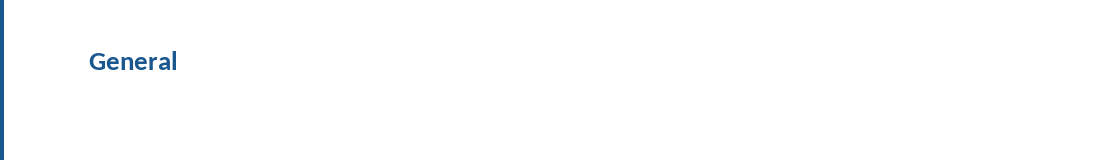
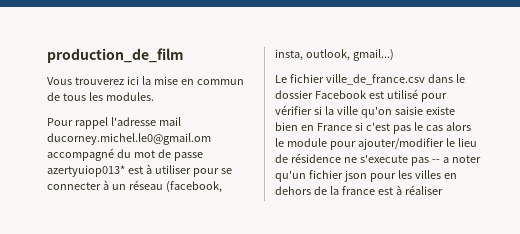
[89,51,178,70] General -> [47,48,184,63] [47,76,244,85] [47,92,154,101] [47,117,181,129] [47,133,211,145] [47,148,203,161] [47,164,232,177] [47,180,222,193] [275,49,394,61] [275,74,465,85] [275,89,447,102] [275,105,455,118] [275,122,471,134] [275,138,477,150] [275,153,481,166] [275,170,457,182] [275,185,443,195] production_de_film // Vous trouverez ici la mise en commun de tous les modules. // Pour rappel l'adresse mail ducorney.michel.le0@gmail.om accompagné du mot de passe azertyuiop013* est à utiliser pour se connecter à un réseau (facebook, insta, outlook, gmail...) // Le fichier ville_de_france.csv dans le dossier Facebook est utilisé pour vérifier si la ville qu'on saisie existe bien en France si c'est pas le cas alors le module pour ajouter/modifier le lieu de résidence ne s'execute pas -- a noter qu'un fichier json pour les villes en dehors de la france est à réaliser

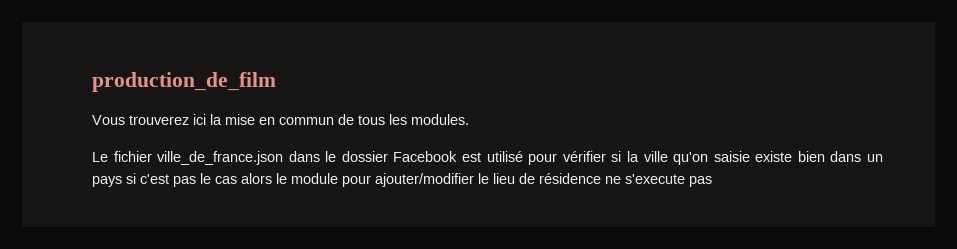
[47,117,181,129] [47,133,211,145] [47,148,203,161] [47,164,232,177] [47,180,222,193] [275,49,394,61] // Pour rappel l'adresse mail ducorney.michel.le0@gmail.om accompagné du mot de passe azertyuiop013* est à utiliser pour se connecter à un réseau (facebook, insta, outlook, gmail...) -> (469, 119) none
[325,74,425,85] ville_de_france.csv -> [157,151,284,165] ville_de_france.json
[300,123,352,131] en France -> [830,151,883,162] [92,176,122,187] dans un pays
[431,155,481,163] [275,170,457,182] [275,185,443,195] -- a noter qu'un fichier json pour les villes en dehors de la france est à réaliser -> (712, 181) none

